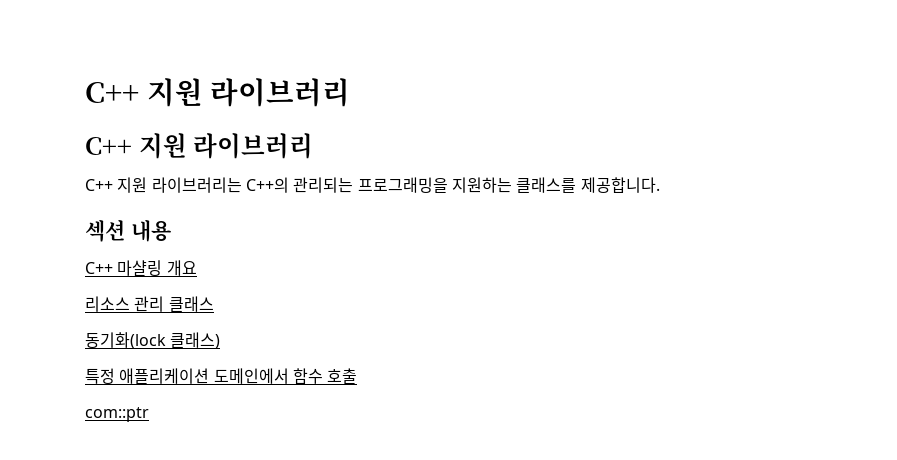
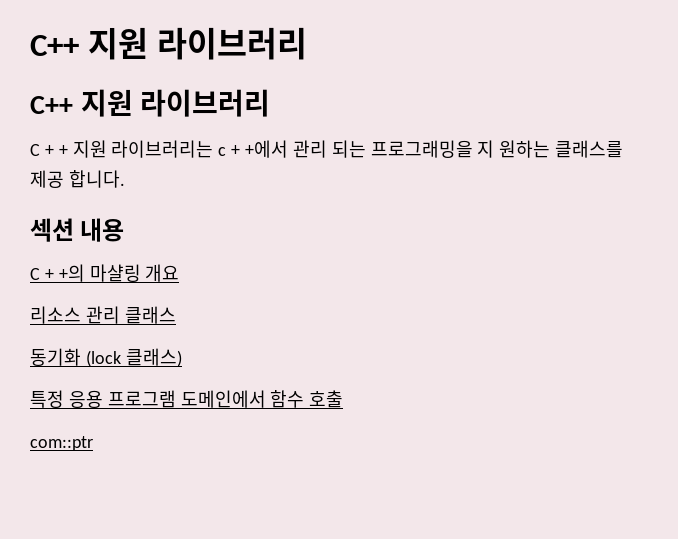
[85,177,660,193] C++ 지원 라이브러리는 C++의 관리되는 프로그래밍을 지원하는 클래스를 제공합니다. -> [30,140,624,158] [30,170,125,188] C + + 지원 라이브러리는 c + +에서 관리 되는 프로그래밍을 지 원하는 클래스를 제공 합니다.
[85,262,113,274] C++ -> [30,264,85,282] C + +의
[85,332,166,349] 동기화(lock -> [30,348,121,367] 동기화 (lock
[119,368,210,384] 애플리케이션 -> [68,390,176,408] 응용 프로그램

